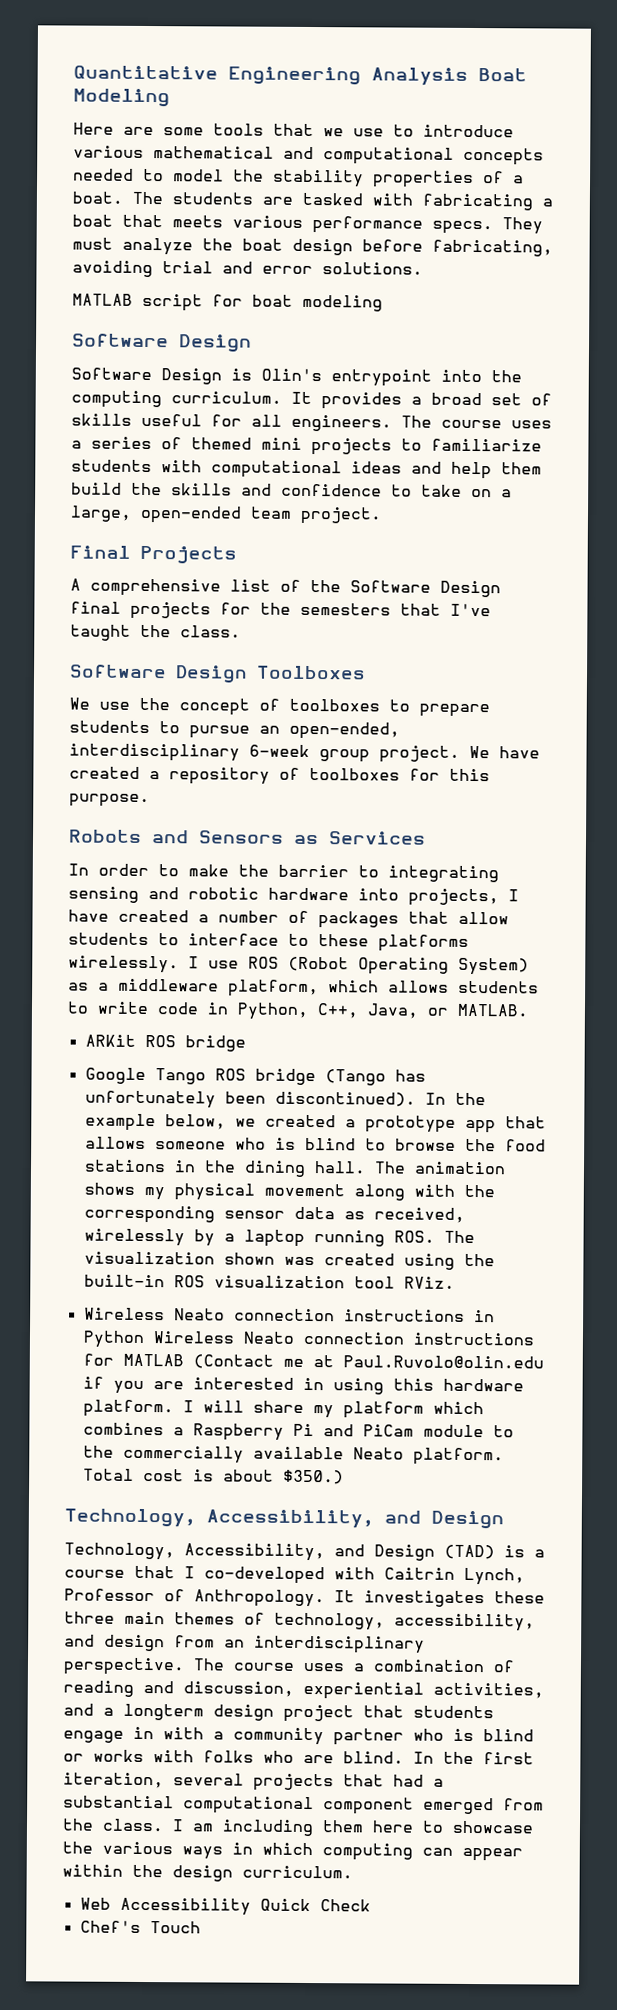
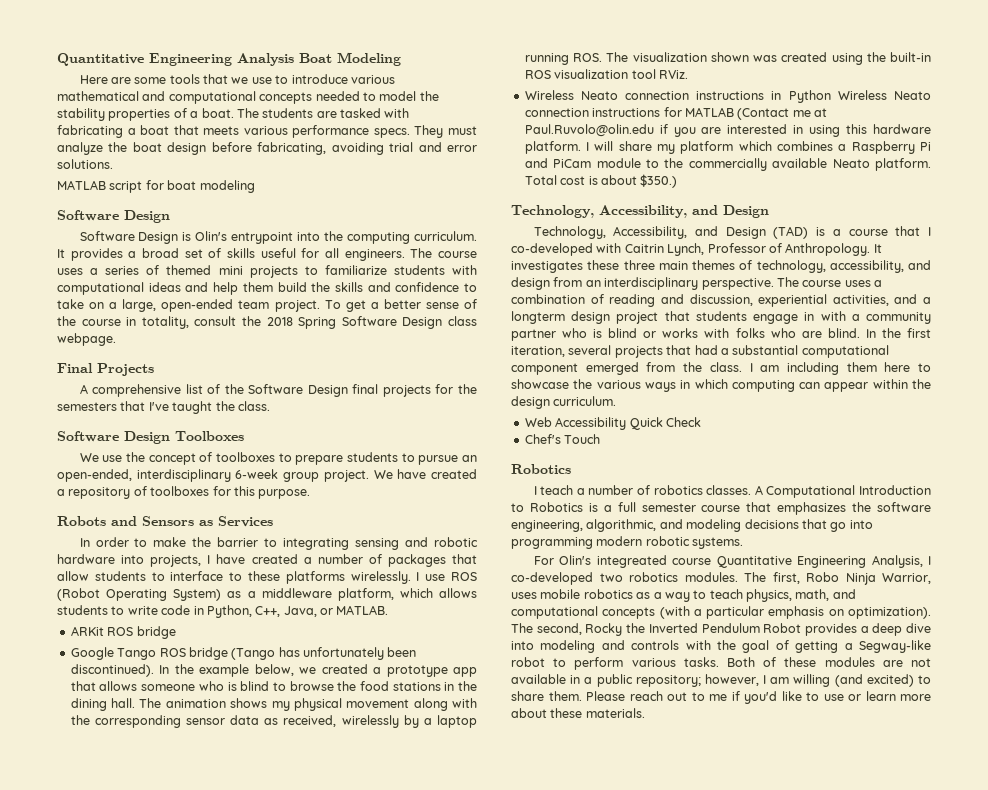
(382, 515) none -> [324,299,477,312] [57,316,478,329] [57,333,116,346] To get a better sense of the course in totality, consult the 2018 Spring Software Design class webpage.
(201, 1927) none -> [511,464,571,474] [533,485,931,498] [511,502,931,515] [511,519,873,532] [511,536,744,549] [533,555,932,568] [511,572,931,585] [511,589,856,602] [511,606,931,619] [511,623,931,636] [511,640,931,653] [511,657,931,670] [511,674,931,687] [511,691,931,704] [511,708,645,718] // Robotics // I teach a number of robotics classes. A Computational Introduction to Robotics is a full semester course that emphasizes the software engineering, algorithmic, and modeling decisions that go into programming modern robotic systems. // For Olin's integreated course Quantitative Engineering Analysis, I co-developed two robotics modules. The first, Robo Ninja Warrior, uses mobile robotics as a way to teach physics, math, and computational concepts (with a particular emphasis on optimization). The second, Rocky the Inverted Pendulum Robot provides a deep dive into modeling and controls with the goal of getting a Segway-like robot to perform various tasks. Both of these modules are not available in a public repository; however, I am willing (and excited) to share them. Please reach out to me if you'd like to use or learn more about these materials.

